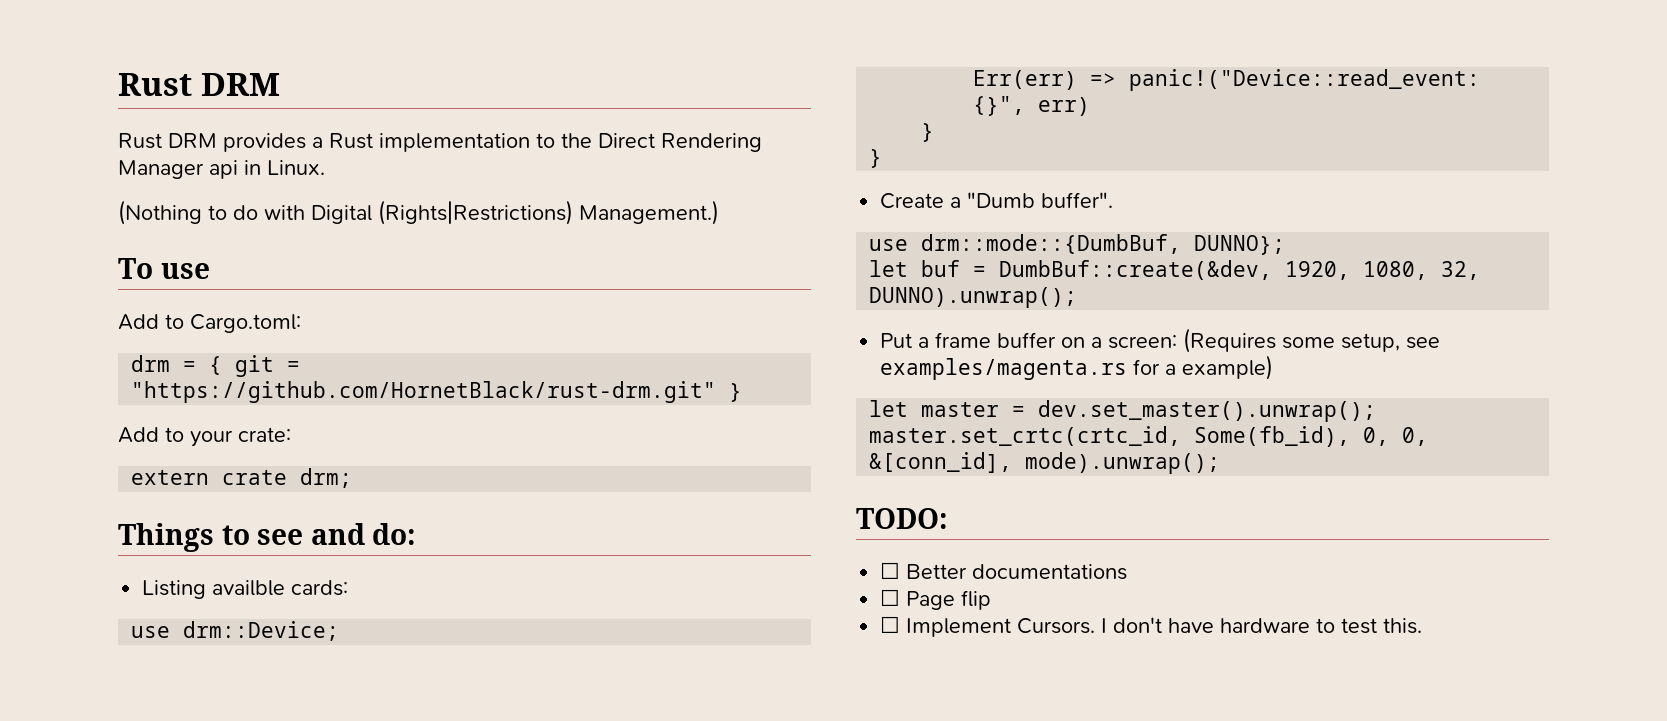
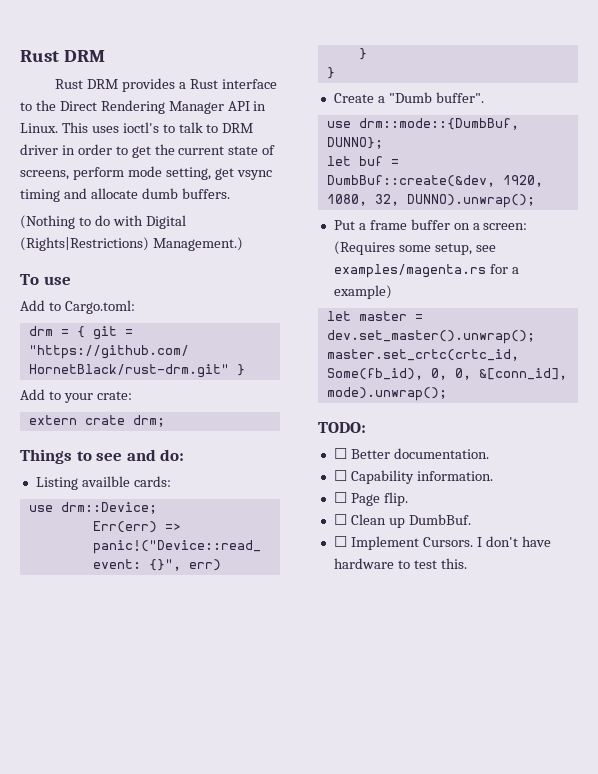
[379,133,530,152] implementation -> [221,79,277,89] interface
[209,160,238,179] api -> [227,101,250,111] API
(325, 167) none -> [61,122,254,133] [20,144,276,158] [20,166,272,180] [20,188,230,202] This uses ioctl's to talk to DRM driver in order to get the current state of screens, perform mode setting, get vsync timing and allocate dumb buffers.
[972,564,1128,580] [880,589,992,610] documentations // ☐ Page flip -> [393,448,489,459] [333,470,493,484] [333,492,408,506] [333,514,471,528] documentation. // ☐ Capability information. // ☐ Page flip. // ☐ Clean up DumbBuf.

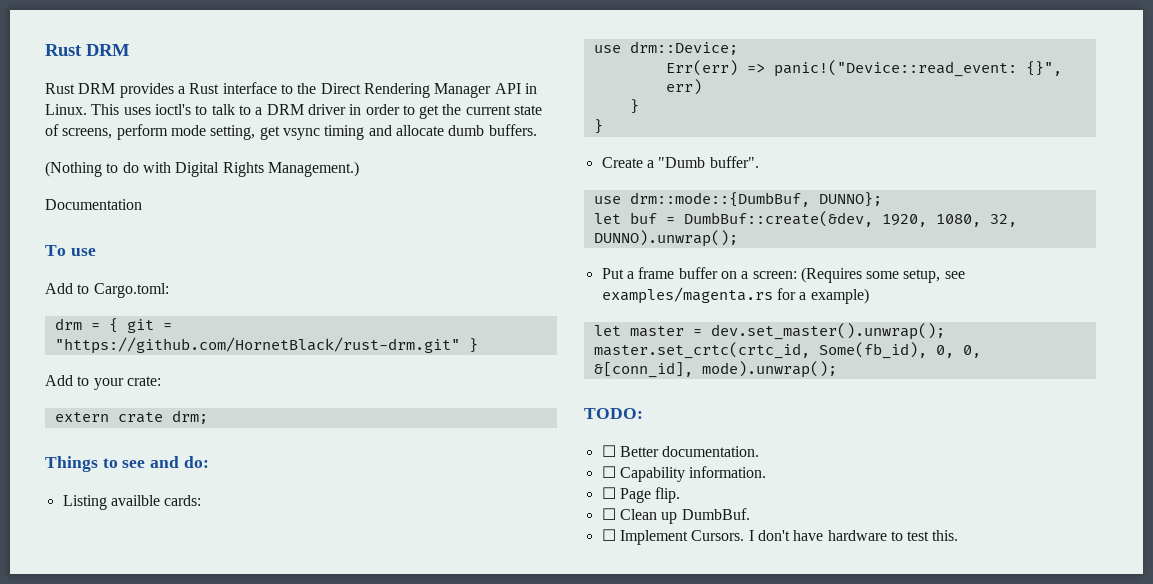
(219, 128) none -> [255,107,263,115] a
[20,237,149,251] (Rights|Restrictions) -> [222,162,264,177] Rights
(243, 244) none -> [45,199,142,210] // Documentation

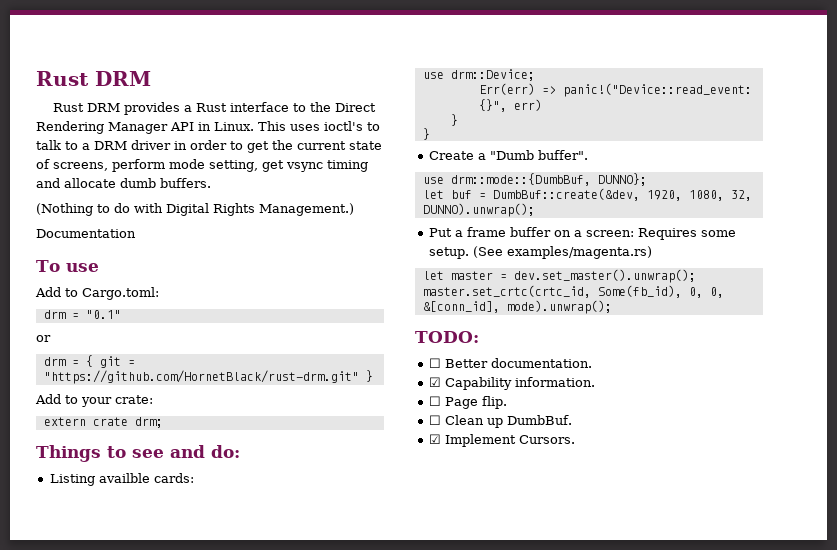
(169, 290) none -> [43,310,121,319] [36,335,51,342] // drm = "0.1" // or
[800,267,965,283] [601,287,869,304] (Requires some setup, see examples/magenta.rs for a example) -> [637,228,736,240] [428,246,652,259] Requires some setup. (See examples/magenta.rs)
[601,466,616,478] ☐ -> [428,377,441,387] ☑
[601,529,616,541] ☐ -> [428,434,441,444] ☑
[748,530,959,541] I don't have hardware to test this. -> (575, 439) none

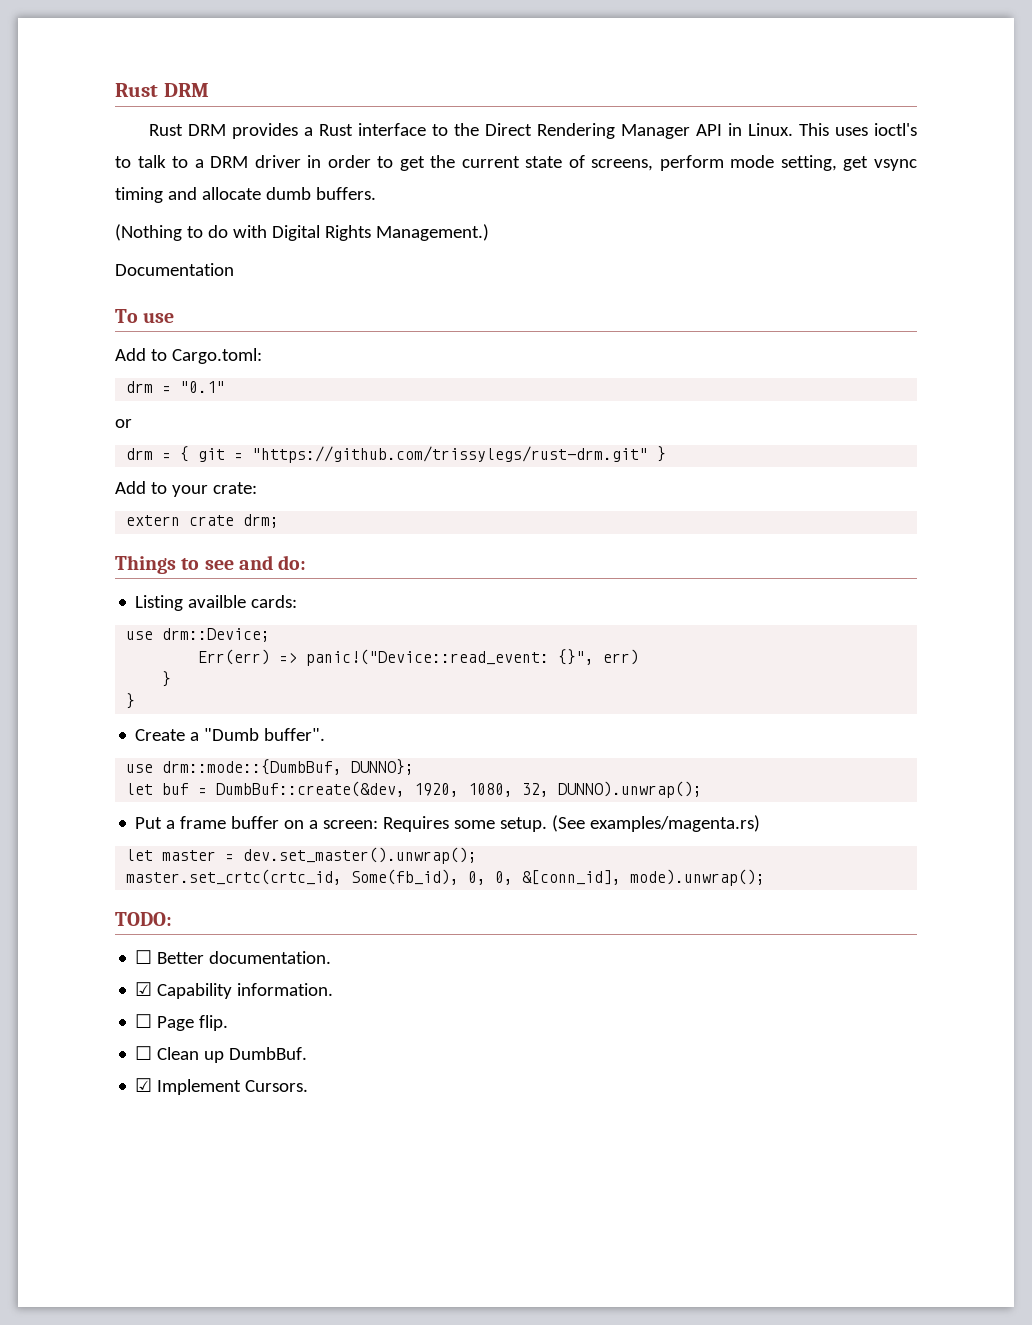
[43,370,359,384] "https://github.com/HornetBlack/rust-drm.git" -> [252,446,649,463] "https://github.com/trissylegs/rust-drm.git"

